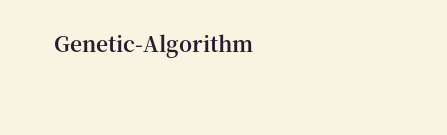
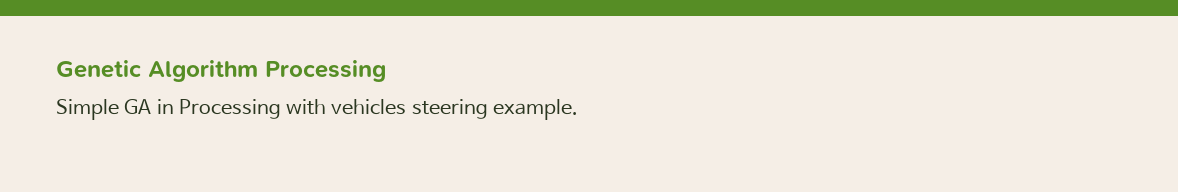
[54,34,253,58] Genetic-Algorithm -> [56,60,386,82] [56,99,578,120] Genetic Algorithm Processing // Simple GA in Processing with vehicles steering example.

